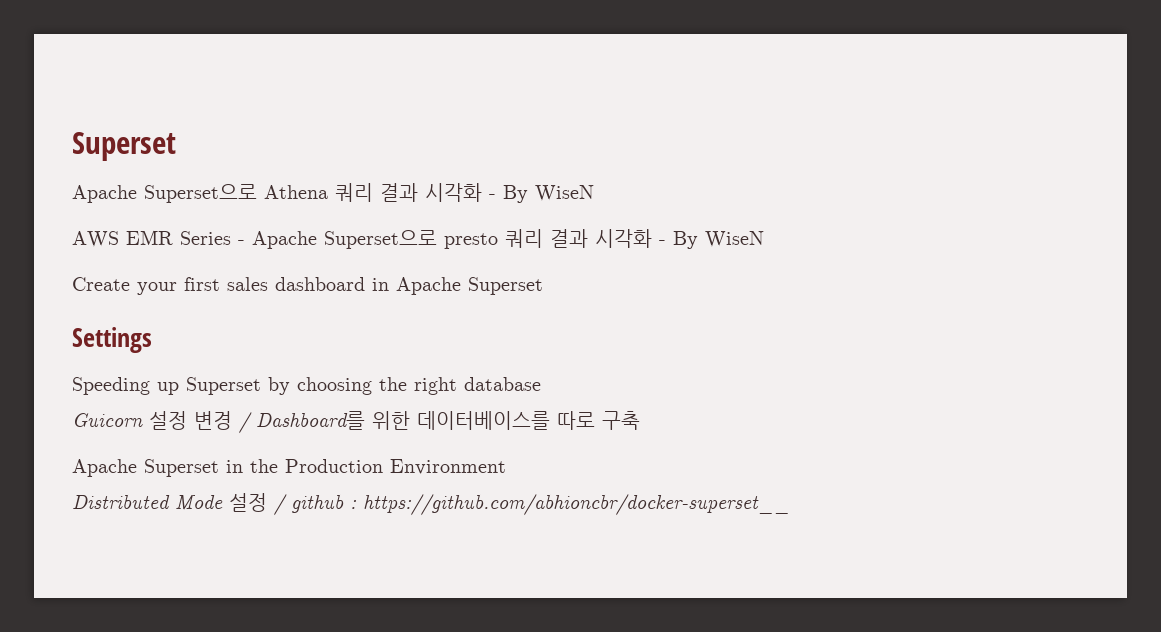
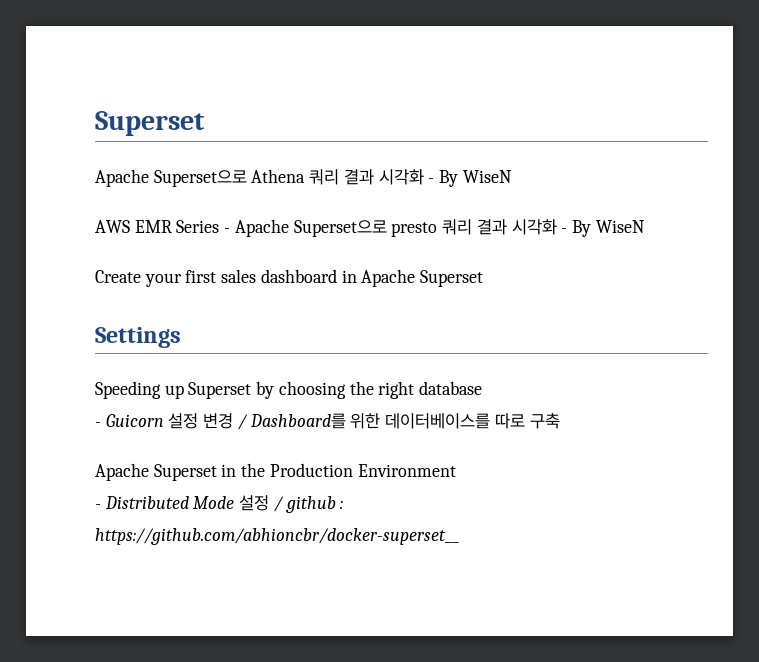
(541, 384) none -> [95,422,101,427] -
(506, 467) none -> [95,504,101,509] -

